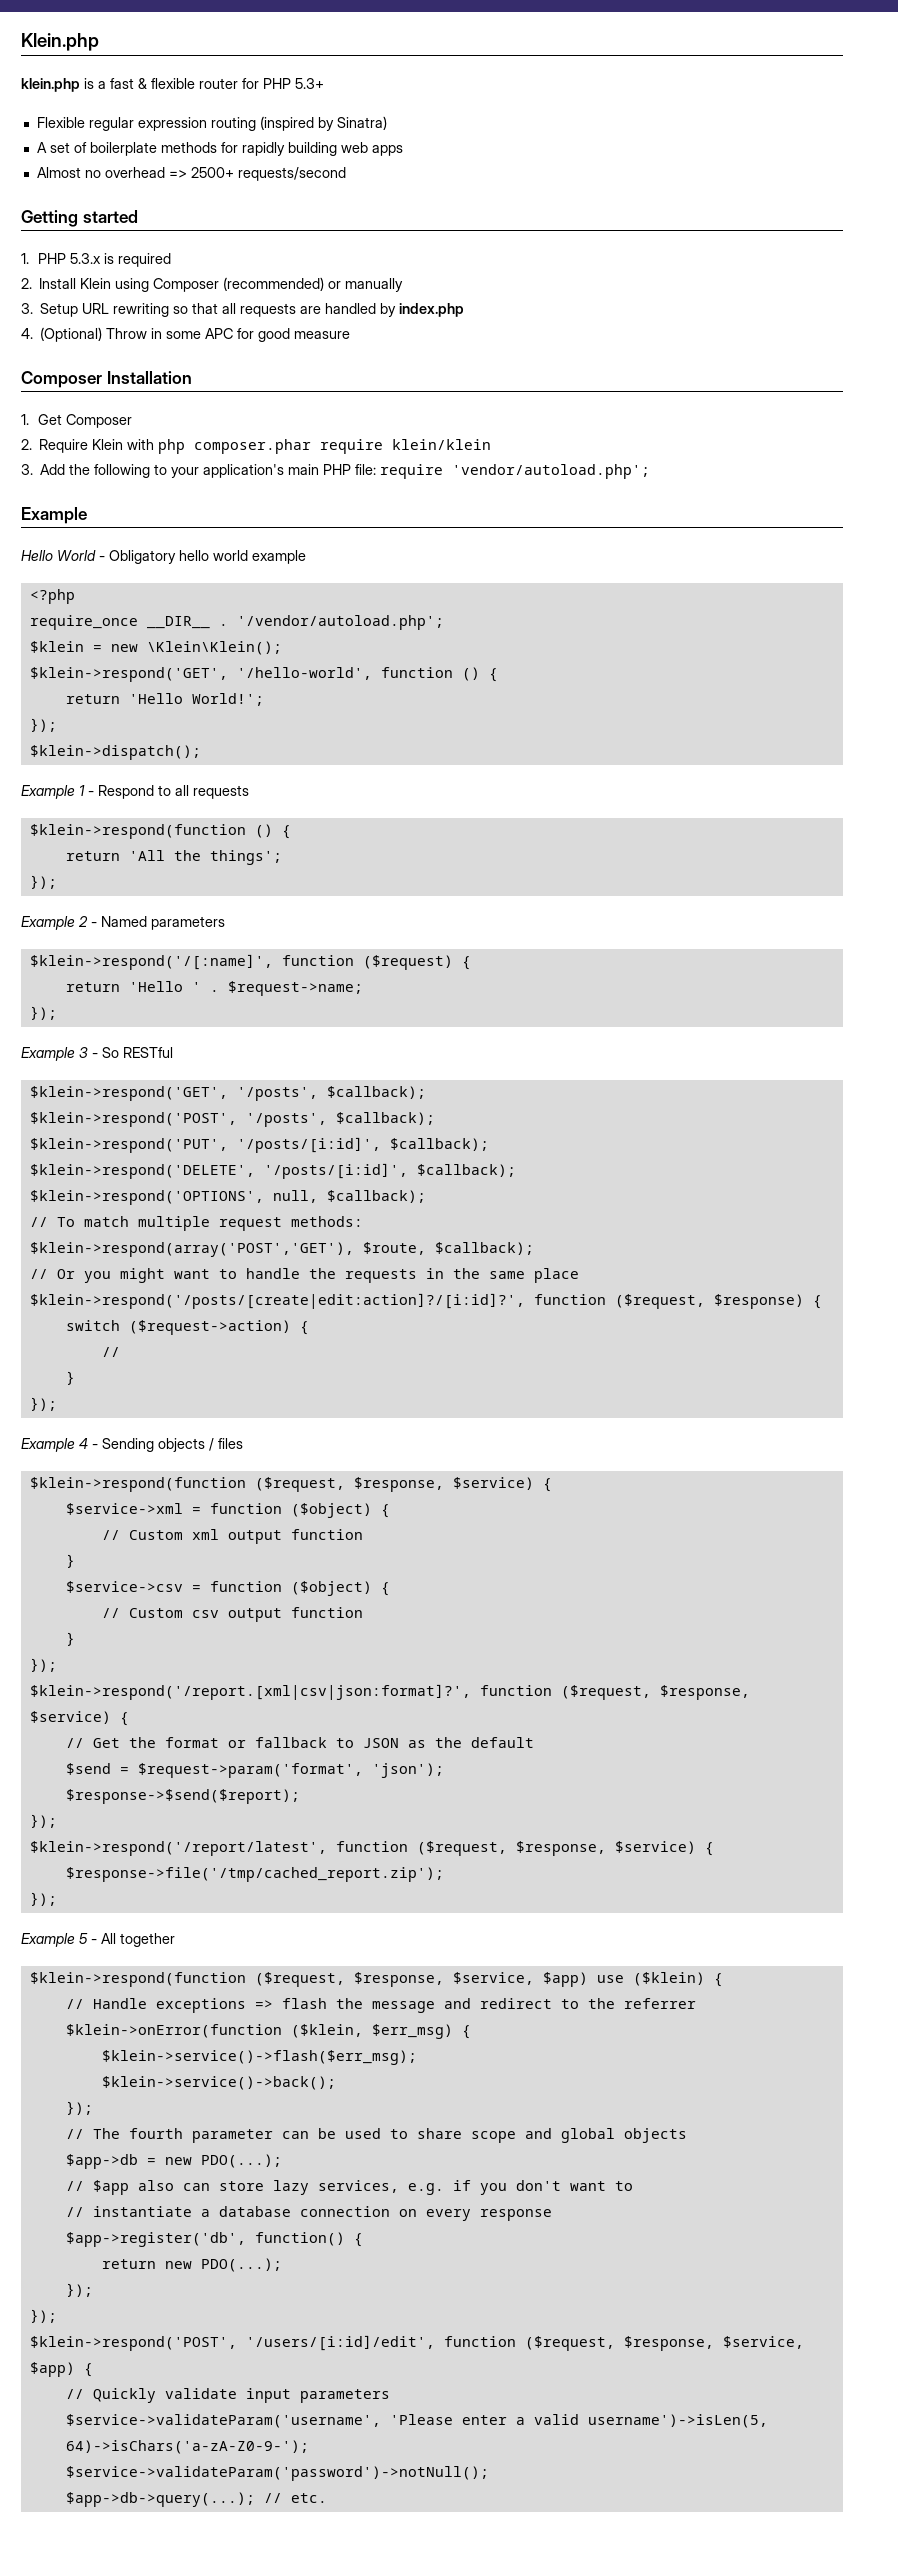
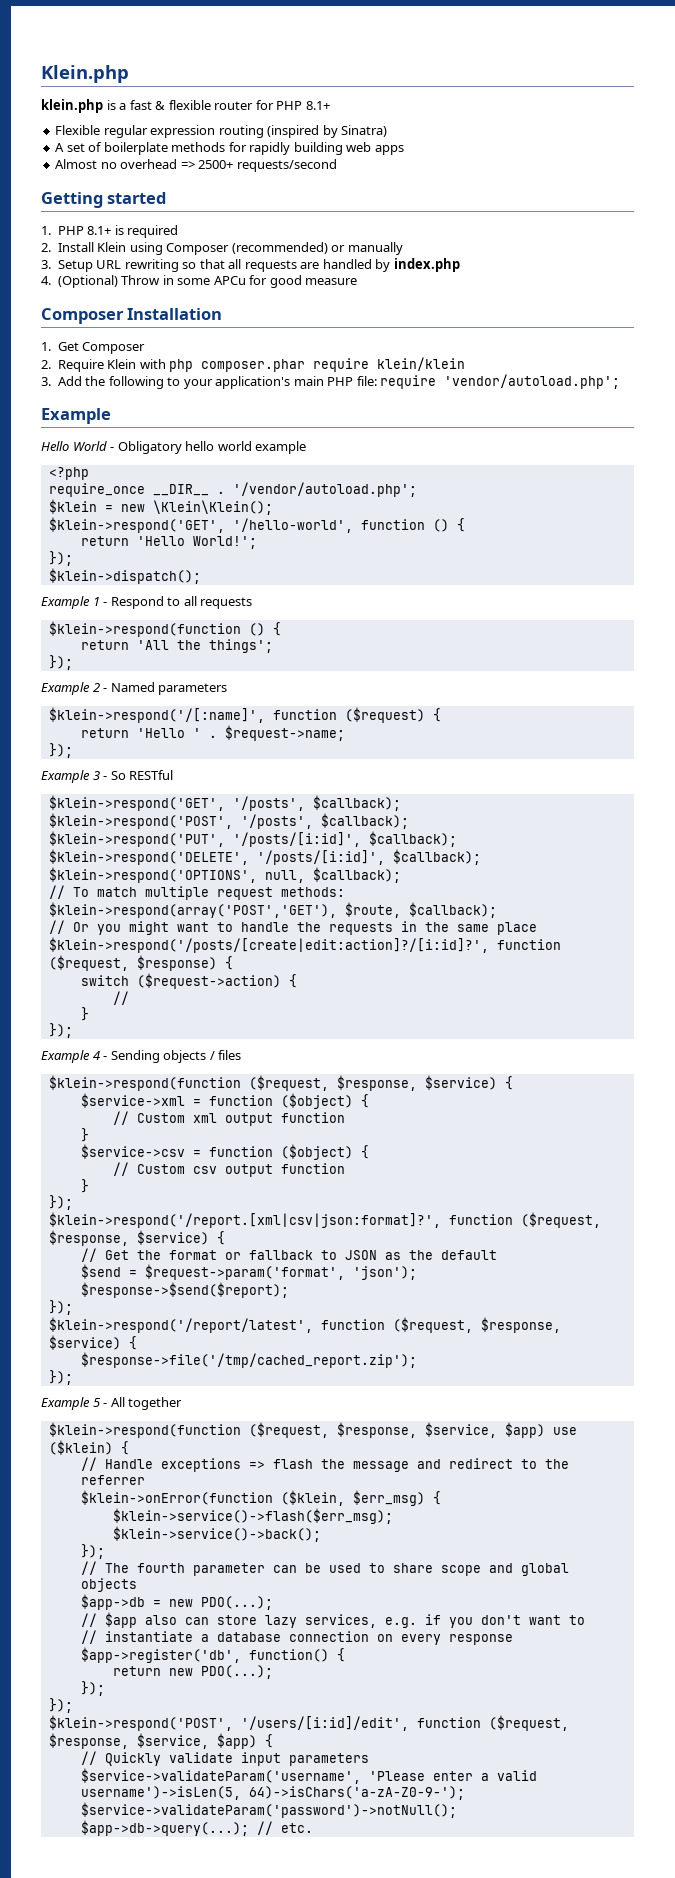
[295,78,324,89] 5.3+ -> [305,101,330,110] 8.1+
[69,253,101,264] 5.3.x -> [87,226,112,235] 8.1+
[205,328,234,339] APC -> [213,276,246,285] APCu

